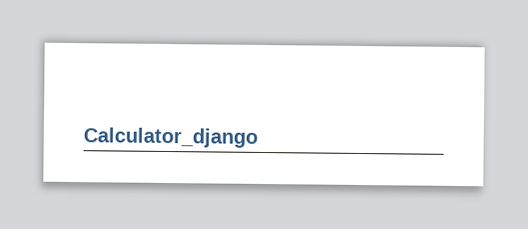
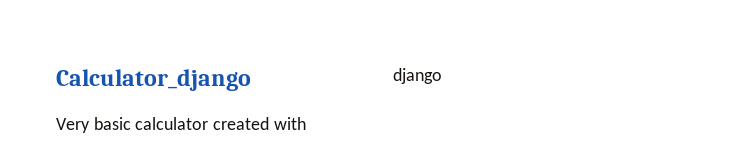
(258, 137) none -> [56,117,306,133] [393,68,442,84] // Very basic calculator created with django

